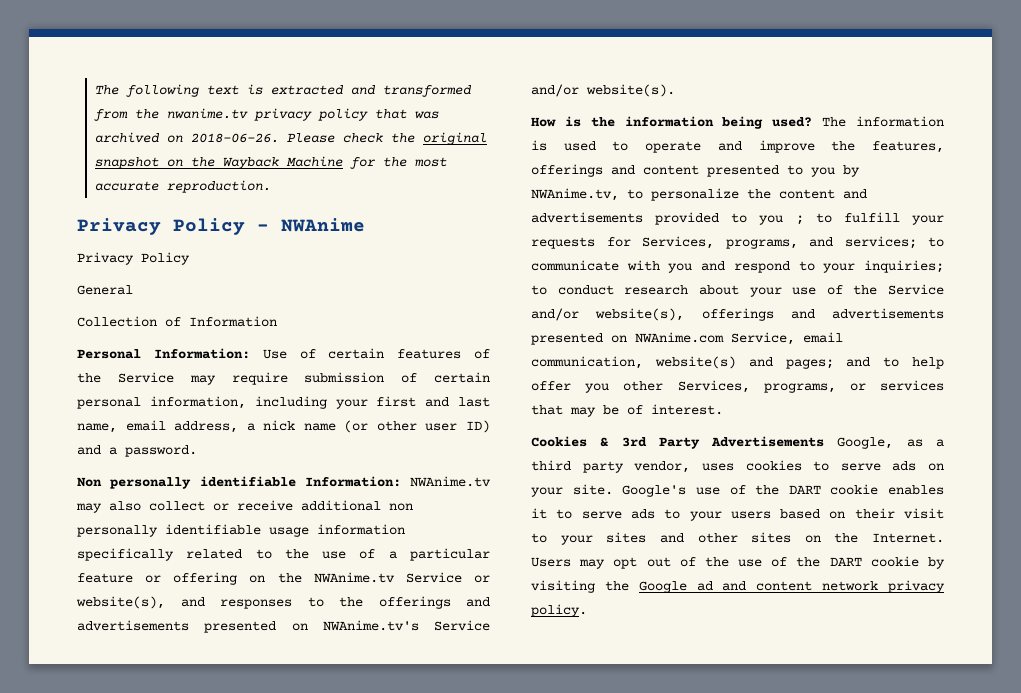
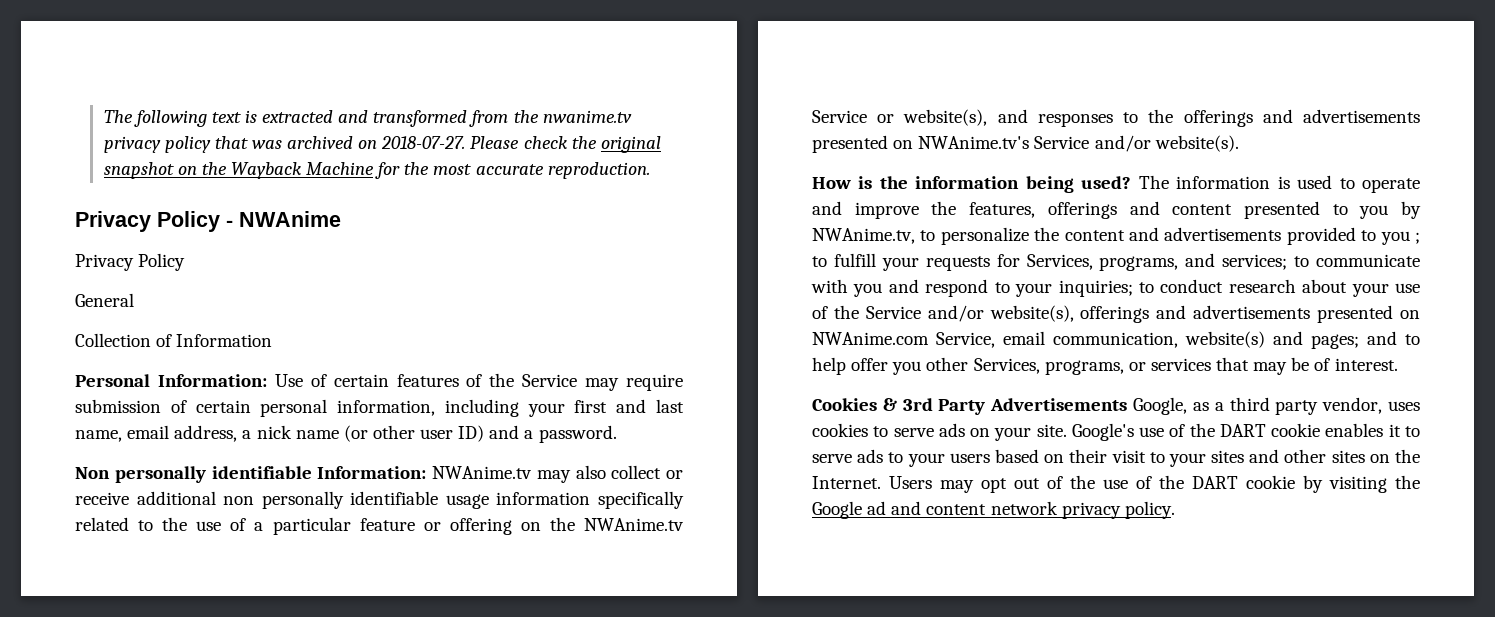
[191,133,280,143] 2018-06-26. -> [381,136,466,149] 2018-07-27.

